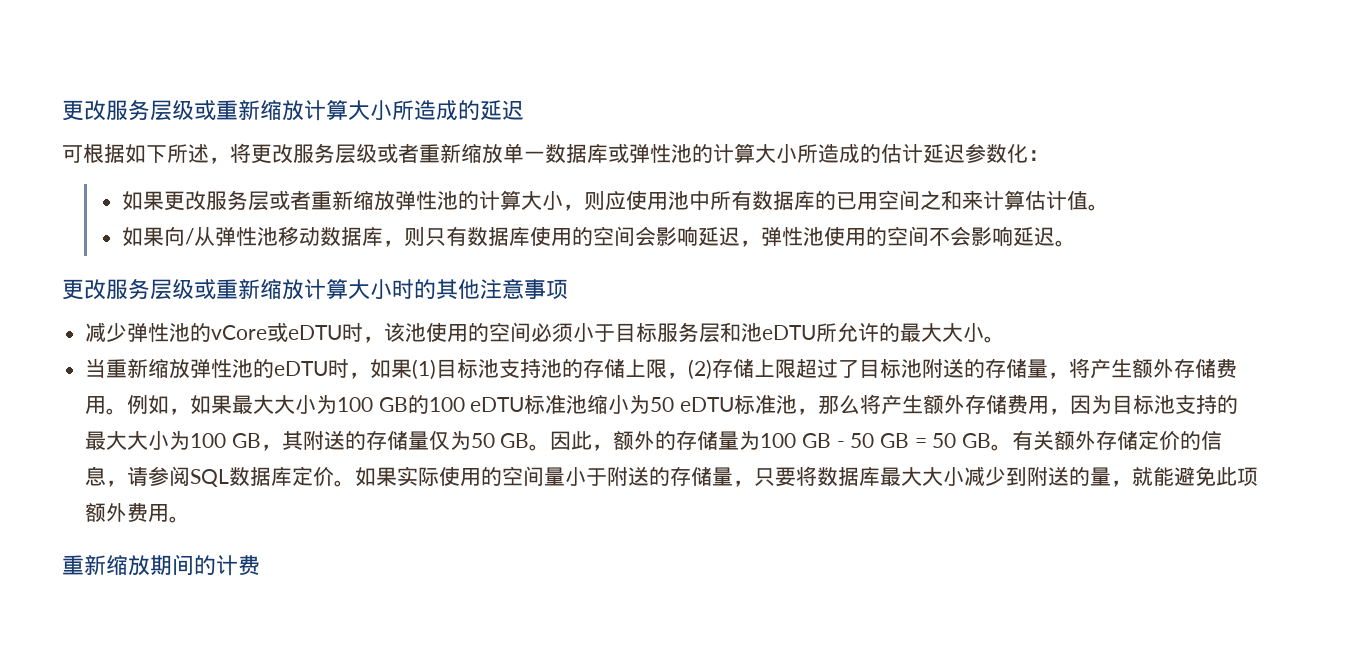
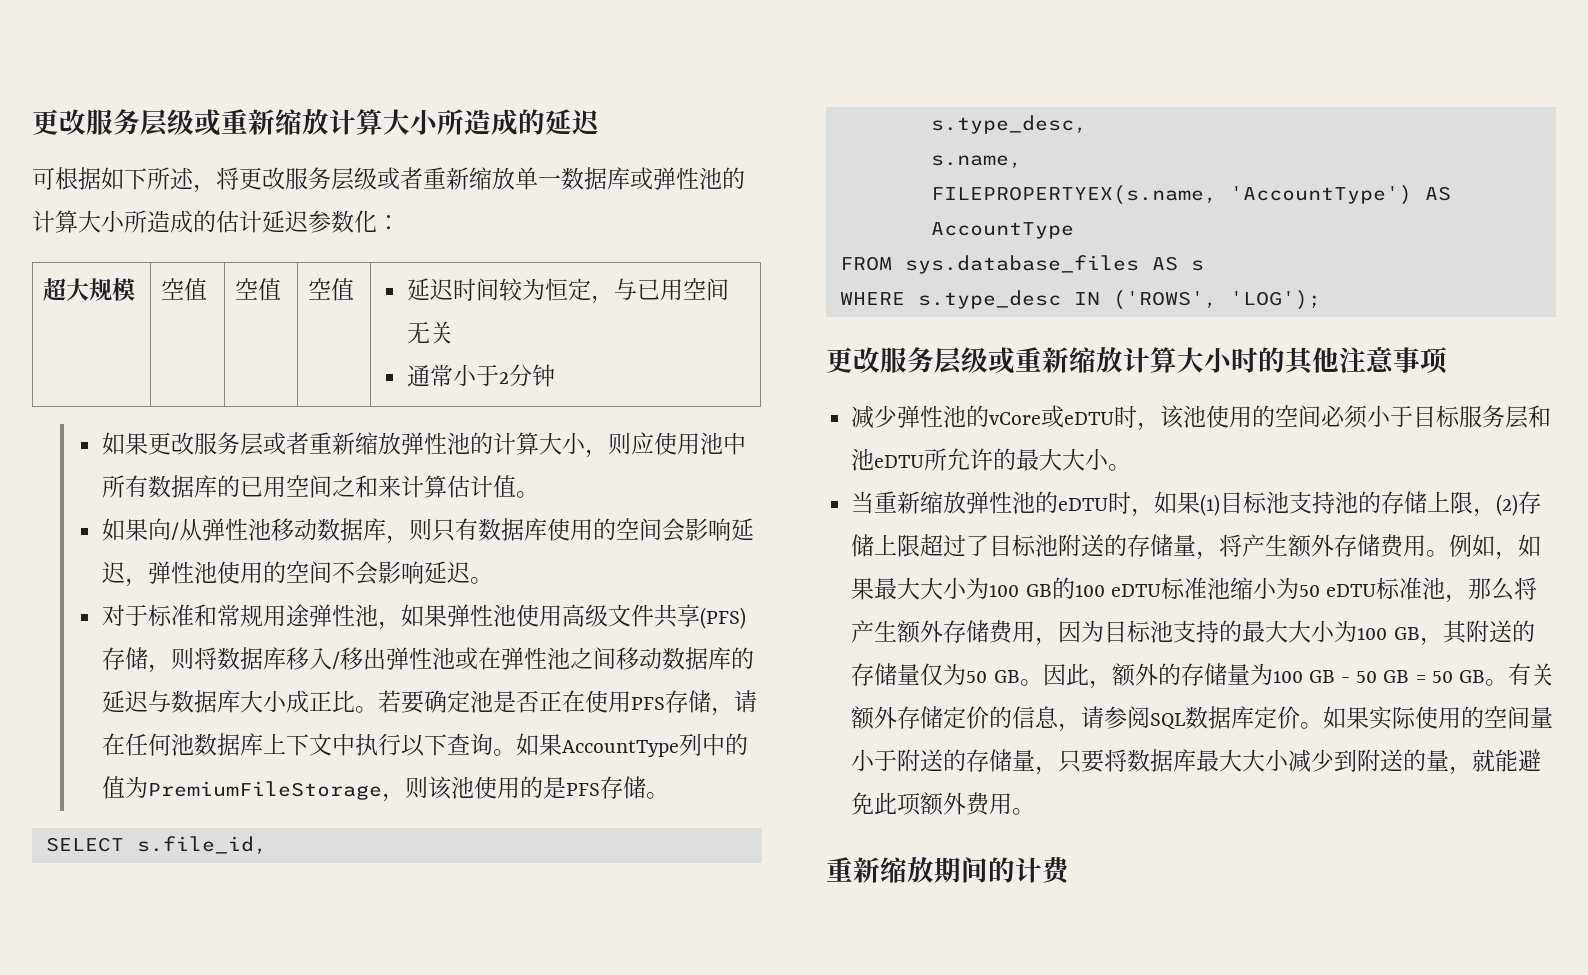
(1049, 155) none -> [43,278,136,301] [161,278,208,301] [235,278,282,301] [308,278,355,301] [406,278,729,304] [406,321,453,344] [406,364,555,387] // 超大规模 | 空值 | 空值 | 空值 | 延迟时间较为恒定，与已用空间无关 // 通常小于2分钟
(1076, 243) none -> [101,604,746,630] [101,647,754,673] [101,690,757,716] [101,733,748,757] [101,776,669,802] [45,836,267,855] [930,115,1087,134] [930,155,1022,169] [930,185,1451,205] [930,222,1074,239] [839,255,1204,274] [839,290,1321,310] // 对于标准和常规用途弹性池，如果弹性池使用高级文件共享(PFS)存储，则将数据库移入/移出弹性池或在弹性池之间移动数据库的延迟与数据库大小成正比。若要确定池是否正在使用PFS存储，请在任何池数据库上下文中执行以下查询。如果AccountType列中的值为PremiumFileStorage，则该池使用的是PFS存储。 // SELECT s.file_id, // s.type_desc, // s.name, // FILEPROPERTYEX(s.name, 'AccountType') AS AccountType // FROM sys.database_files AS s // WHERE s.type_desc IN ('ROWS', 'LOG');

